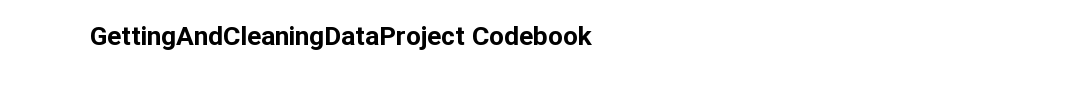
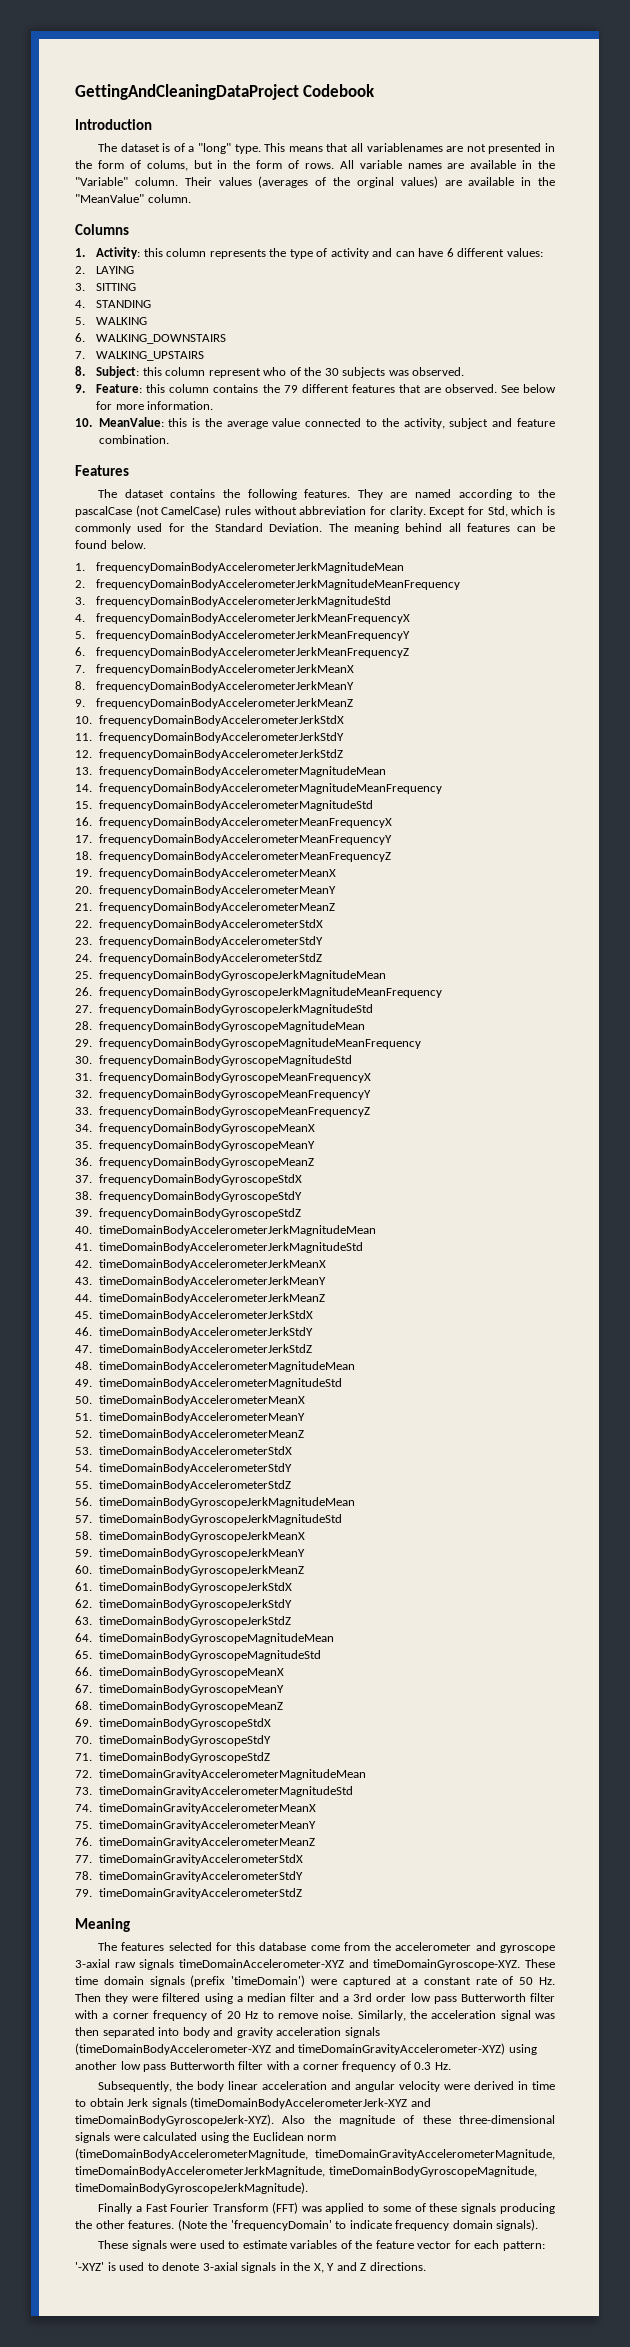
(593, 35) none -> [75,119,152,130] [98,143,555,154] [75,160,555,171] [75,176,555,188] [75,194,191,203] [75,224,129,235] [75,247,543,259] [75,266,135,274] [75,283,137,291] [75,300,152,308] [75,317,148,325] [75,333,227,344] [75,351,205,361] [75,366,465,378] [75,384,556,393] [96,401,214,410] [75,417,556,429] [98,435,169,444] [75,465,129,476] [98,489,555,500] [75,505,555,517] [75,523,556,534] [75,540,146,549] [75,562,405,573] [75,579,461,590] [75,596,392,607] [75,613,411,624] [75,630,411,641] [75,647,410,658] [75,664,355,675] [75,681,355,692] [75,698,354,709] [75,715,344,726] [75,732,344,743] [75,749,343,760] [75,766,386,777] [75,783,442,794] [75,800,373,811] [75,817,392,828] [75,834,392,845] [75,851,391,862] [75,868,336,879] [75,885,336,896] [75,902,335,913] [75,919,323,930] [75,936,323,947] [75,953,322,964] [75,970,386,981] [75,987,442,998] [75,1004,373,1015] [75,1021,365,1032] [75,1038,421,1049] [75,1055,352,1066] [75,1072,371,1083] [75,1089,371,1100] [75,1106,370,1117] [75,1123,315,1134] [75,1140,315,1151] [75,1157,314,1168] [75,1174,302,1185] [75,1191,302,1202] [75,1208,301,1219] [75,1225,376,1236] [75,1242,363,1253] [75,1259,326,1270] [75,1276,326,1287] [75,1293,325,1304] [75,1310,313,1321] [75,1327,313,1338] [75,1344,312,1355] [75,1361,355,1372] [75,1378,342,1389] [75,1395,305,1406] [75,1412,305,1423] [75,1429,304,1440] [75,1446,292,1457] [75,1463,292,1474] [75,1480,291,1491] [75,1497,355,1508] [75,1514,342,1525] [75,1531,305,1542] [75,1548,305,1559] [75,1565,304,1576] [75,1582,292,1593] [75,1599,292,1610] [75,1616,291,1627] [75,1633,334,1644] [75,1650,321,1661] [75,1667,284,1678] [75,1684,284,1695] [75,1701,283,1712] [75,1718,271,1729] [75,1735,271,1746] [75,1752,270,1763] [75,1769,366,1780] [75,1786,353,1797] [75,1803,316,1814] [75,1820,316,1831] [75,1837,315,1848] [75,1854,303,1865] [75,1871,303,1882] [75,1888,302,1899] [75,1918,130,1932] [98,1942,555,1953] [75,1959,555,1970] [75,1975,555,1987] [75,1993,555,2004] [75,2010,555,2021] [75,2027,380,2038] [75,2043,537,2055] [75,2061,451,2072] [98,2081,555,2092] [75,2097,431,2109] [75,2114,555,2126] [75,2132,337,2143] [75,2148,555,2160] [75,2166,537,2177] [75,2182,308,2194] [98,2202,556,2214] [75,2219,539,2231] [98,2240,545,2251] [75,2262,426,2273] // Introduction // The dataset is of a "long" type. This means that all variablenames are not presented in the form of colums, but in the form of rows. All variable names are available in the "Variable" column. Their values (averages of the orginal values) are available in the "MeanValue" column. // Columns // 1. Activity: this column represents the type of activity and can have 6 different values: // 2. LAYING // 3. SITTING // 4. STANDING // 5. WALKING // 6. WALKING_DOWNSTAIRS // 7. WALKING_UPSTAIRS // 8. Subject: this column represent who of the 30 subjects was observed. // 9. Feature: this column contains the 79 different features that are observed. See below for more information. // 10. MeanValue: this is the average value connected to the activity, subject and feature combination. // Features // The dataset contains the following features. They are named according to the pascalCase (not CamelCase) rules without abbreviation for clarity. Except for Std, which is commonly used for the Standard Deviation. The meaning behind all features can be found below. // 1. frequencyDomainBodyAccelerometerJerkMagnitudeMean // 2. frequencyDomainBodyAccelerometerJerkMagnitudeMeanFrequency // 3. frequencyDomainBodyAccelerometerJerkMagnitudeStd // 4. frequencyDomainBodyAccelerometerJerkMeanFrequencyX // 5. frequencyDomainBodyAccelerometerJerkMeanFrequencyY // 6. frequencyDomainBodyAccelerometerJerkMeanFrequencyZ // 7. frequencyDomainBodyAccelerometerJerkMeanX // 8. frequencyDomainBodyAccelerometerJerkMeanY // 9. frequencyDomainBodyAccelerometerJerkMeanZ // 10. frequencyDomainBodyAccelerometerJerkStdX // 11. frequencyDomainBodyAccelerometerJerkStdY // 12. frequencyDomainBodyAccelerometerJerkStdZ // 13. frequencyDomainBodyAccelerometerMagnitudeMean // 14. frequencyDomainBodyAccelerometerMagnitudeMeanFrequency // 15. frequencyDomainBodyAccelerometerMagnitudeStd // 16. frequencyDomainBodyAccelerometerMeanFrequencyX // 17. frequencyDomainBodyAccelerometerMeanFrequencyY // 18. frequencyDomainBodyAccelerometerMeanFrequencyZ // 19. frequencyDomainBodyAccelerometerMeanX // 20. frequencyDomainBodyAccelerometerMeanY // 21. frequencyDomainBodyAccelerometerMeanZ // 22. frequencyDomainBodyAccelerometerStdX // 23. frequencyDomainBodyAccelerometerStdY // 24. frequencyDomainBodyAccelerometerStdZ // 25. frequencyDomainBodyGyroscopeJerkMagnitudeMean // 26. frequencyDomainBodyGyroscopeJerkMagnitudeMeanFrequency // 27. frequencyDomainBodyGyroscopeJerkMagnitudeStd // 28. frequencyDomainBodyGyroscopeMagnitudeMean // 29. frequencyDomainBodyGyroscopeMagnitudeMeanFrequency // 30. frequencyDomainBodyGyroscopeMagnitudeStd // 31. frequencyDomainBodyGyroscopeMeanFrequencyX // 32. frequencyDomainBodyGyroscopeMeanFrequencyY // 33. frequencyDomainBodyGyroscopeMeanFrequencyZ // 34. frequencyDomainBodyGyroscopeMeanX // 35. frequencyDomainBodyGyroscopeMeanY // 36. frequencyDomainBodyGyroscopeMeanZ // 37. frequencyDomainBodyGyroscopeStdX // 38. frequencyDomainBodyGyroscopeStdY // 39. frequencyDomainBodyGyroscopeStdZ // 40. timeDomainBodyAccelerometerJerkMagnitudeMean // 41. timeDomainBodyAccelerometerJerkMagnitudeStd // 42. timeDomainBodyAccelerometerJerkMeanX // 43. timeDomainBodyAccelerometerJerkMeanY // 44. timeDomainBodyAccelerometerJerkMeanZ // 45. timeDomainBodyAccelerometerJerkStdX // 46. timeDomainBodyAccelerometerJerkStdY // 47. timeDomainBodyAccelerometerJerkStdZ // 48. timeDomainBodyAccelerometerMagnitudeMean // 49. timeDomainBodyAccelerometerMagnitudeStd // 50. timeDomainBodyAccelerometerMeanX // 51. timeDomainBodyAccelerometerMeanY // 52. timeDomainBodyAccelerometerMeanZ // 53. timeDomainBodyAccelerometerStdX // 54. timeDomainBodyAccelerometerStdY // 55. timeDomainBodyAccelerometerStdZ // 56. timeDomainBodyGyroscopeJerkMagnitudeMean // 57. timeDomainBodyGyroscopeJerkMagnitudeStd // 58. timeDomainBodyGyroscopeJerkMeanX // 59. timeDomainBodyGyroscopeJerkMeanY // 60. timeDomainBodyGyroscopeJerkMeanZ // 61. timeDomainBodyGyroscopeJerkStdX // 62. timeDomainBodyGyroscopeJerkStdY // 63. timeDomainBodyGyroscopeJerkStdZ // 64. timeDomainBodyGyroscopeMagnitudeMean // 65. timeDomainBodyGyroscopeMagnitudeStd // 66. timeDomainBodyGyroscopeMeanX // 67. timeDomainBodyGyroscopeMeanY // 68. timeDomainBodyGyroscopeMeanZ // 69. timeDomainBodyGyroscopeStdX // 70. timeDomainBodyGyroscopeStdY // 71. timeDomainBodyGyroscopeStdZ // 72. timeDomainGravityAccelerometerMagnitudeMean // 73. timeDomainGravityAccelerometerMagnitudeStd // 74. timeDomainGravityAccelerometerMeanX // 75. timeDomainGravityAccelerometerMeanY // 76. timeDomainGravityAccelerometerMeanZ // 77. timeDomainGravityAccelerometerStdX // 78. timeDomainGravityAccelerometerStdY // 79. timeDomainGravityAccelerometerStdZ // Meaning // The features selected for this database come from the accelerometer and gyroscope 3-axial raw signals timeDomainAccelerometer-XYZ and timeDomainGyroscope-XYZ. These time domain signals (prefix 'timeDomain') were captured at a constant rate of 50 Hz. Then they were filtered using a median filter and a 3rd order low pass Butterworth filter with a corner frequency of 20 Hz to remove noise. Similarly, the acceleration signal was then separated into body and gravity acceleration signals (timeDomainBodyAccelerometer-XYZ and timeDomainGravityAccelerometer-XYZ) using another low pass Butterworth filter with a corner frequency of 0.3 Hz. // Subsequently, the body linear acceleration and angular velocity were derived in time to obtain Jerk signals (timeDomainBodyAccelerometerJerk-XYZ and timeDomainBodyGyroscopeJerk-XYZ). Also the magnitude of these three-dimensional signals were calculated using the Euclidean norm (timeDomainBodyAccelerometerMagnitude, timeDomainGravityAccelerometerMagnitude, timeDomainBodyAccelerometerJerkMagnitude, timeDomainBodyGyroscopeMagnitude, timeDomainBodyGyroscopeJerkMagnitude). // Finally a Fast Fourier Transform (FFT) was applied to some of these signals producing the other features. (Note the 'frequencyDomain' to indicate frequency domain signals). // These signals were used to estimate variables of the feature vector for each pattern: // '-XYZ' is used to denote 3-axial signals in the X, Y and Z directions.

